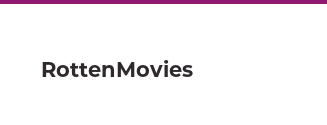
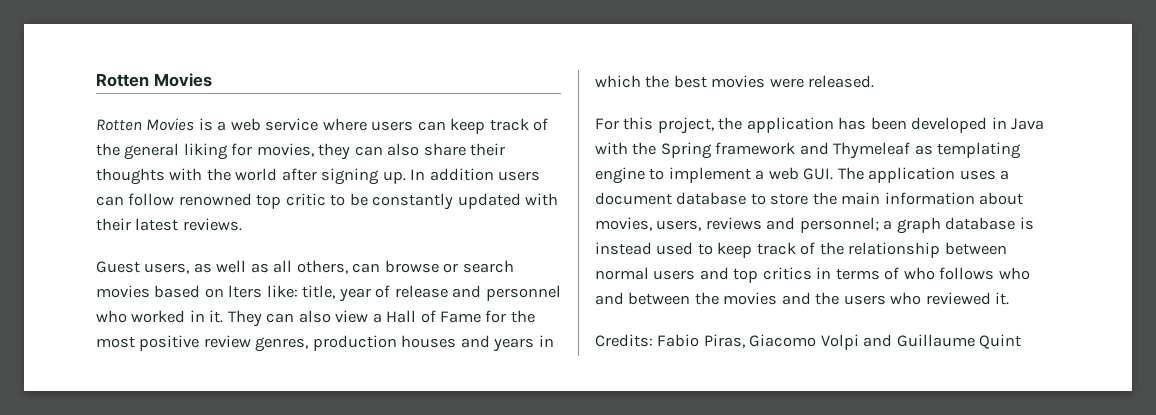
[41,60,193,77] RottenMovies -> [96,73,212,87] [96,118,549,134] [96,143,506,160] [96,168,541,185] [96,193,559,210] [96,218,242,231] [96,260,514,274] [96,285,561,302] [96,310,535,327] [96,335,554,352] [595,75,875,88] [595,117,1045,134] [595,142,1022,159] [595,167,1010,184] [595,192,1024,205] [595,217,1034,234] [595,242,1007,258] [595,267,1030,283] [595,292,1010,305] [595,334,1022,350] Rotten Movies // Rotten Movies is a web service where users can keep track of the general liking for movies, they can also share their thoughts with the world after signing up. In addition users can follow renowned top critic to be constantly updated with their latest reviews. // Guest users, as well as all others, can browse or search movies based on lters like: title, year of release and personnel who worked in it. They can also view a Hall of Fame for the most positive review genres, production houses and years in which the best movies were released. // For this project, the application has been developed in Java with the Spring framework and Thymeleaf as templating engine to implement a web GUI. The application uses a document database to store the main information about movies, users, reviews and personnel; a graph database is instead used to keep track of the relationship between normal users and top critics in terms of who follows who and between the movies and the users who reviewed it. // Credits: Fabio Piras, Giacomo Volpi and Guillaume Quint

